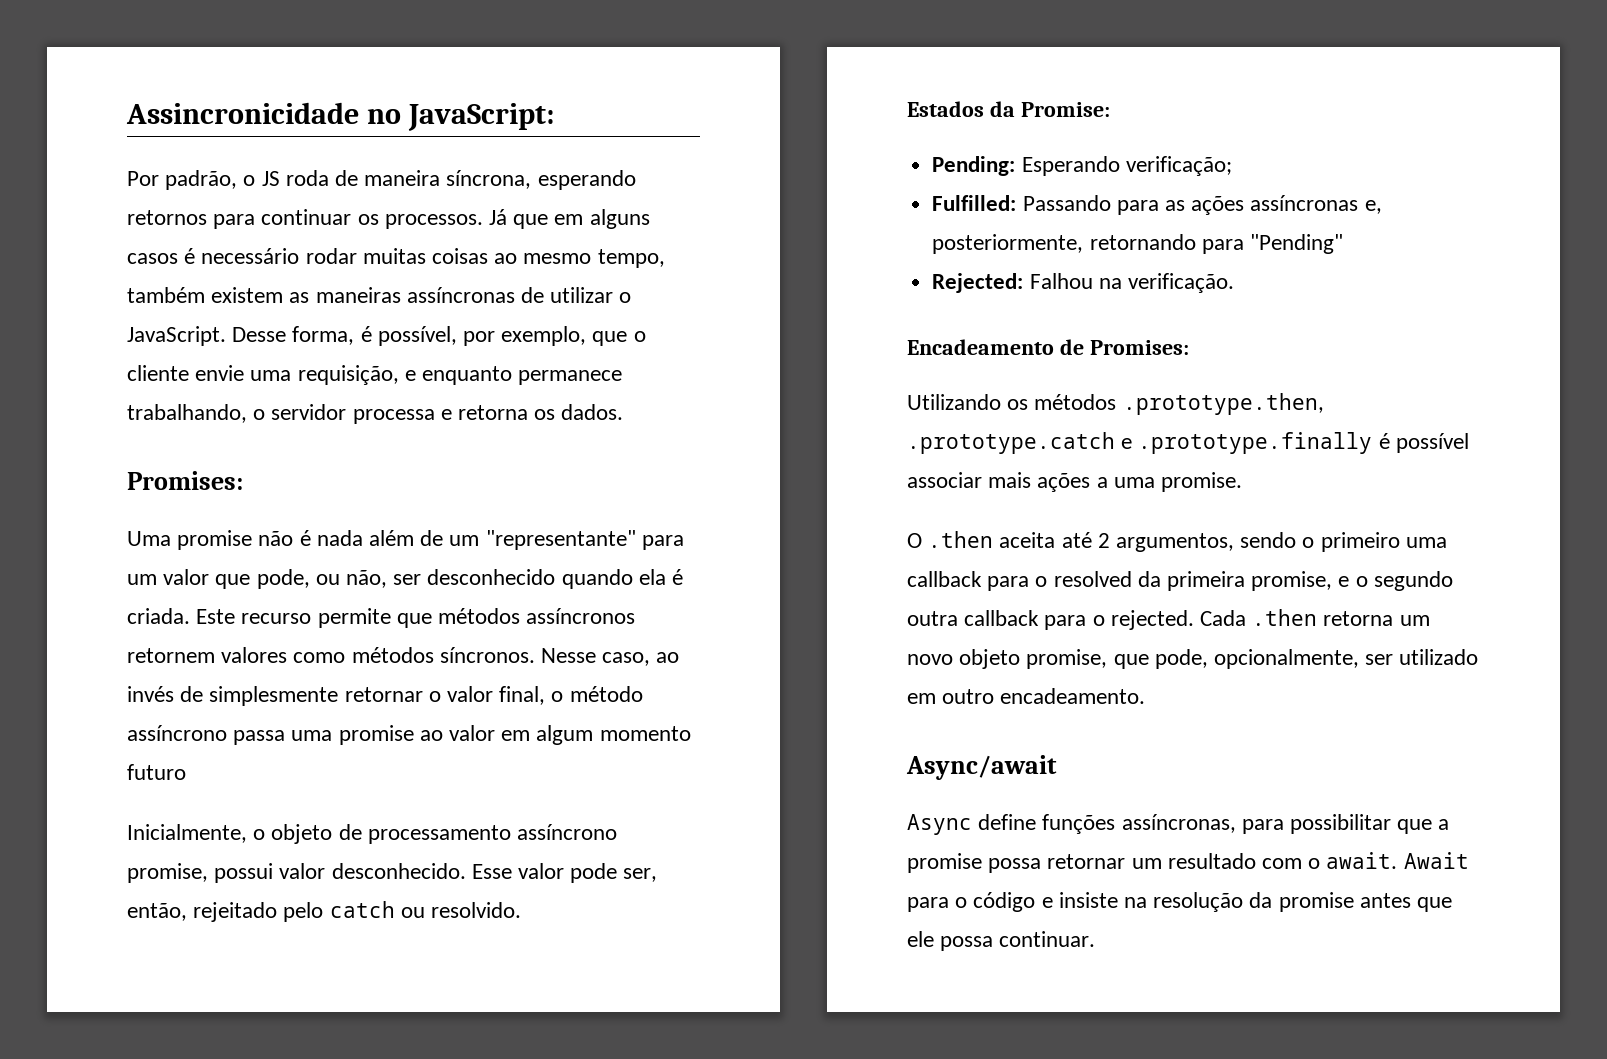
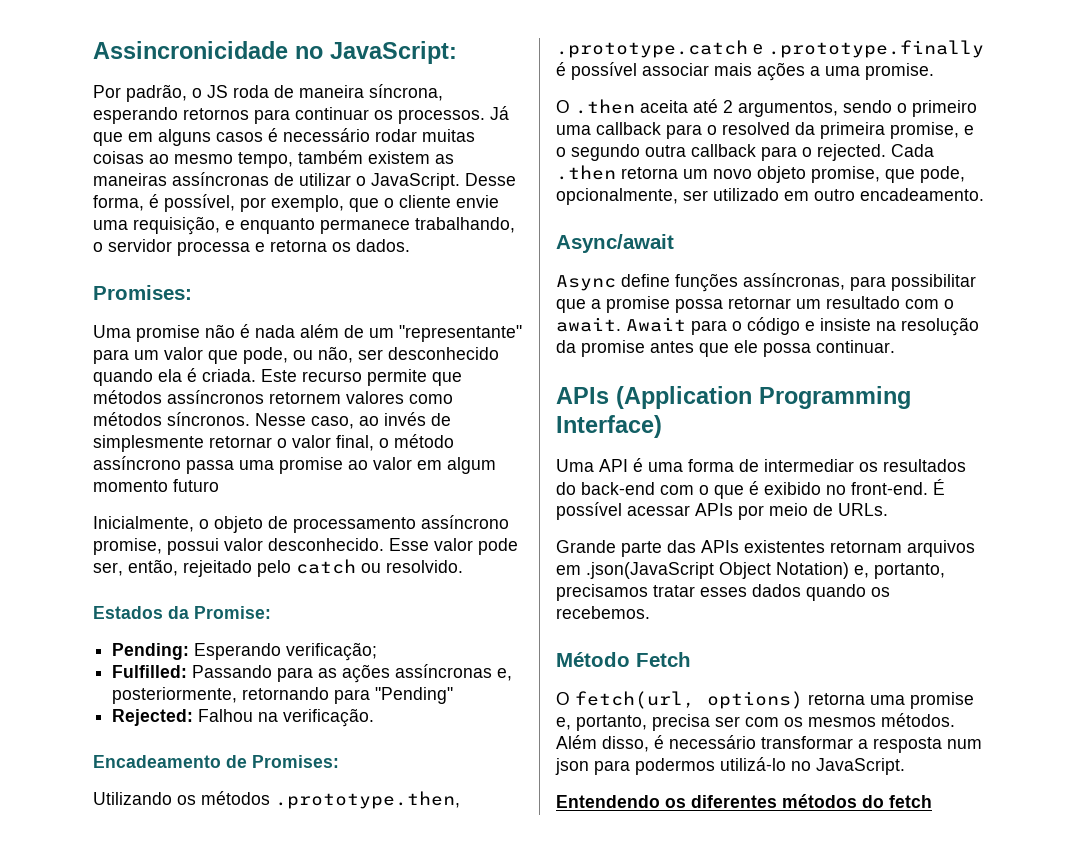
(1096, 939) none -> [556,386,911,409] [556,415,662,438] [556,458,966,472] [556,479,945,499] [556,502,888,520] [556,540,975,557] [556,562,945,579] [556,584,890,601] [556,606,650,619] [556,652,691,667] [556,691,974,709] [556,713,955,731] [556,735,982,753] [555,757,905,775] [556,794,932,808] // APIs (Application Programming Interface) // Uma API é uma forma de intermediar os resultados do back-end com o que é exibido no front-end. É possível acessar APIs por meio de URLs. // Grande parte das APIs existentes retornam arquivos em .json(JavaScript Object Notation) e, portanto, precisamos tratar esses dados quando os recebemos. // Método Fetch // O fetch(url, options) retorna uma promise e, portanto, precisa ser com os mesmos métodos. Além disso, é necessário transformar a resposta num json para podermos utilizá-lo no JavaScript. // Entendendo os diferentes métodos do fetch

